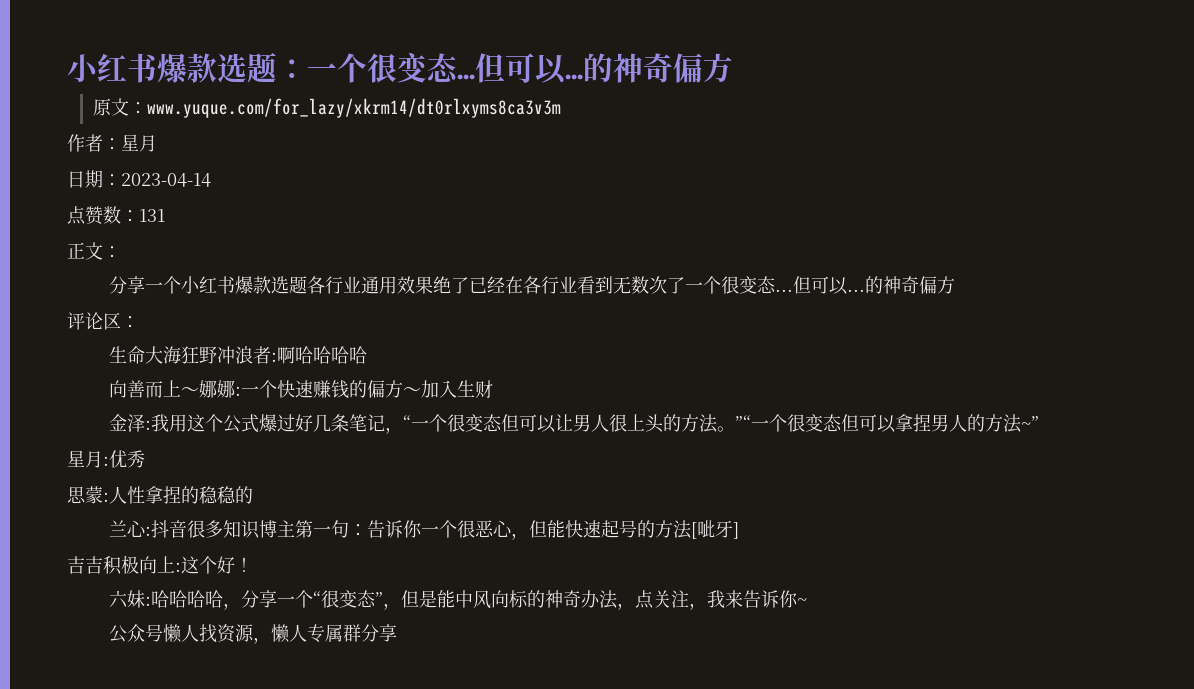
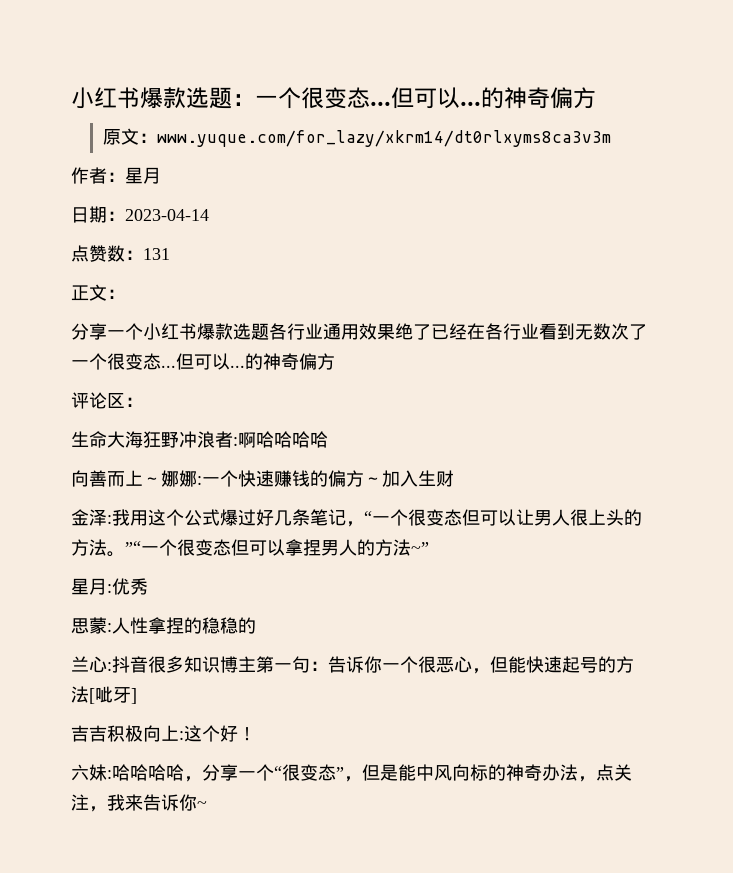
[109,624,398,644] // 公众号懒人找资源，懒人专属群分享 -> (207, 805) none

